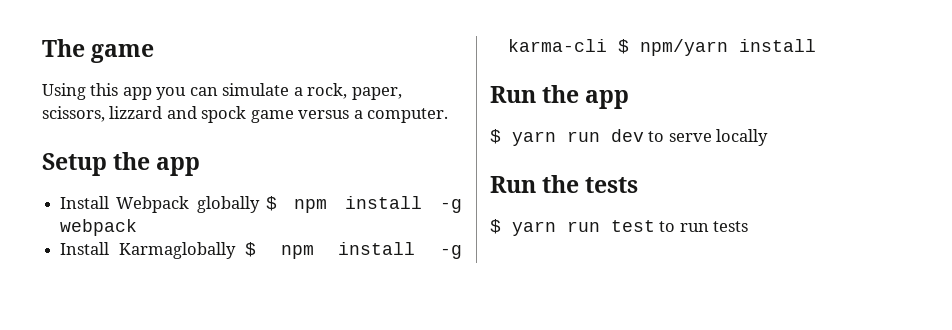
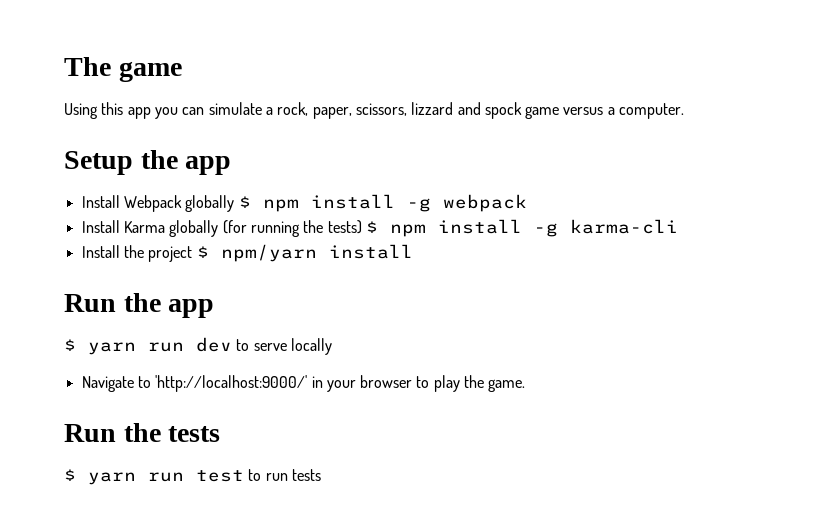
[119,242,237,259] Karmaglobally -> [123,220,362,237] Karma globally (for running the tests)
(608, 45) none -> [81,245,193,262] // Install the project
(769, 137) none -> [81,375,526,392] // Navigate to 'http://localhost:9000/' in your browser to play the game.

